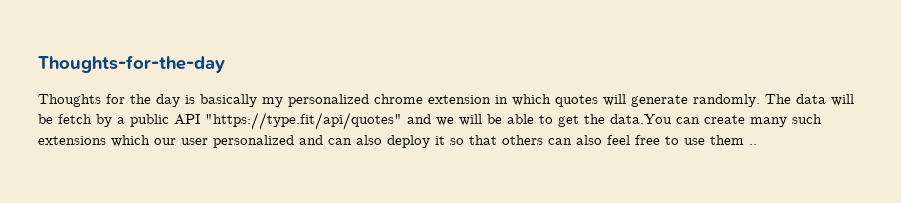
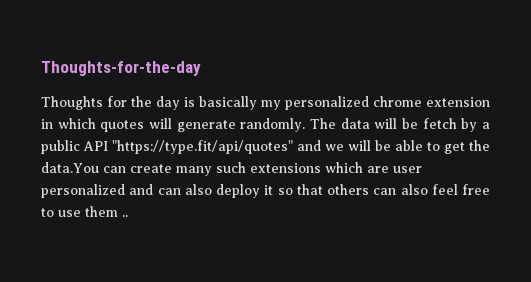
[154,138,176,145] our -> [367,166,389,173] are

